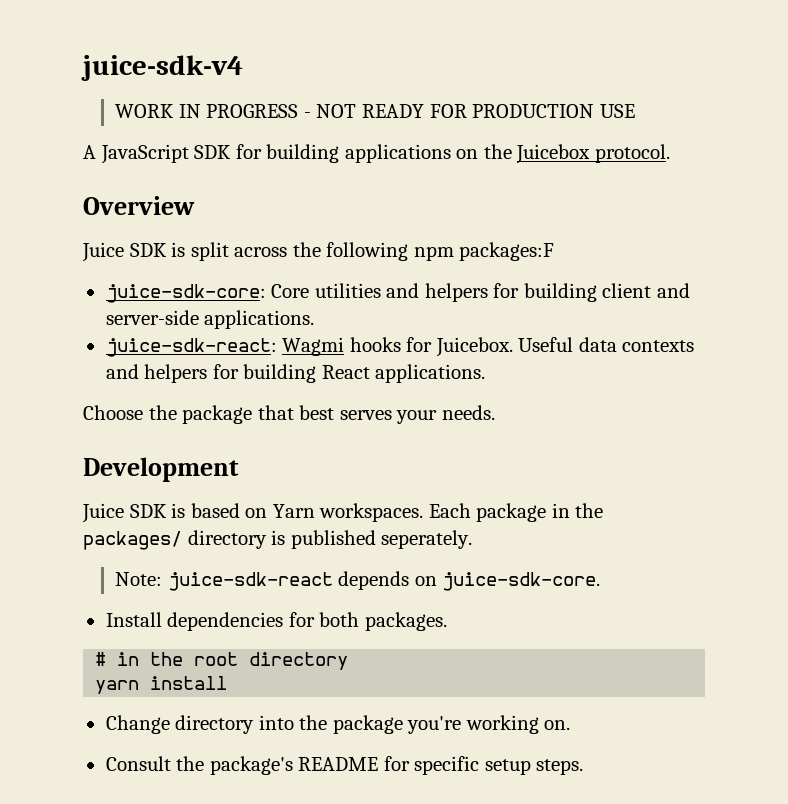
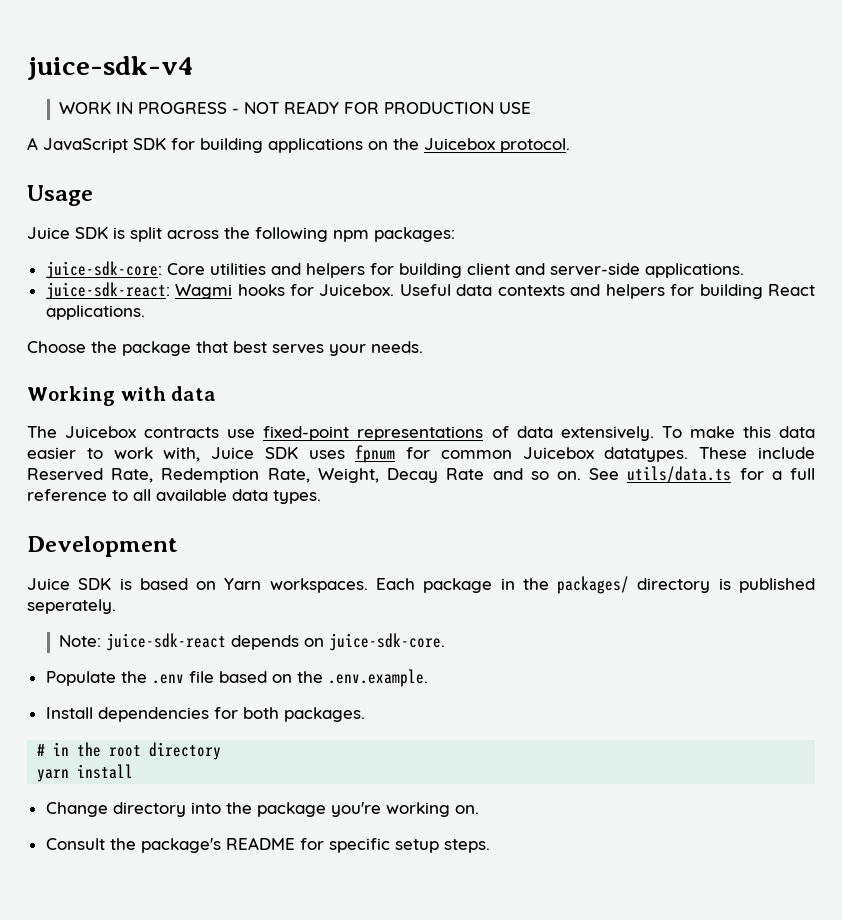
[83,196,195,215] Overview -> [27,185,93,206] Usage
[459,242,555,261] packages:F -> [374,227,455,242] packages:
(495, 412) none -> [27,386,217,406] [27,426,816,441] [27,445,815,463] [27,466,815,483] [27,489,321,504] // Working with data // The Juicebox contracts use fixed-point representations of data extensively. To make this data easier to work with, Juice SDK uses fpnum for common Juicebox datatypes. These include Reserved Rate, Redemption Rate, Weight, Decay Rate and so on. See utils/data.ts for a full reference to all available data types.
(601, 581) none -> [45,669,428,687] // Populate the .env file based on the .env.example.

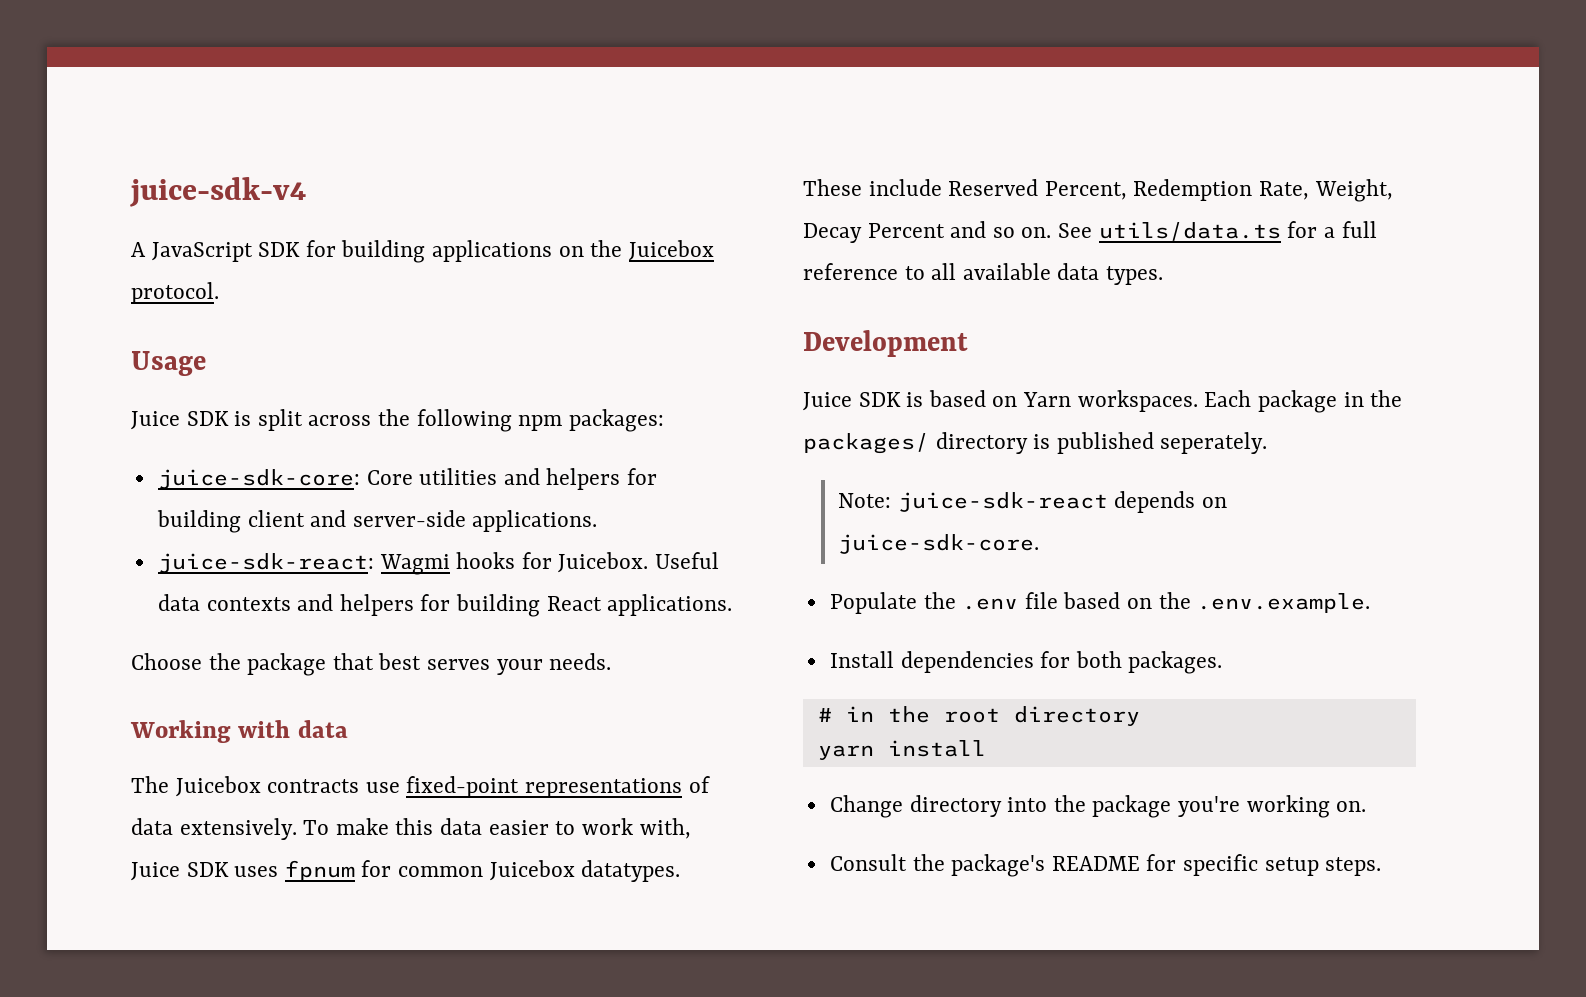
[59,101,532,114] // WORK IN PROGRESS - NOT READY FOR PRODUCTION USE -> (306, 192) none
[111,468,154,483] Rate, -> [1044,181,1127,200] Percent,
[446,468,485,480] Rate -> [867,223,945,238] Percent

